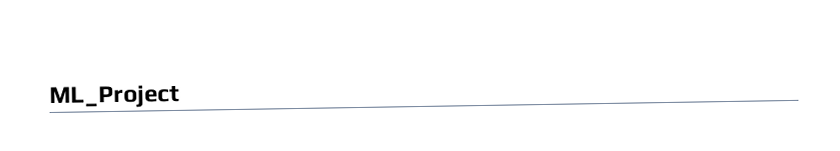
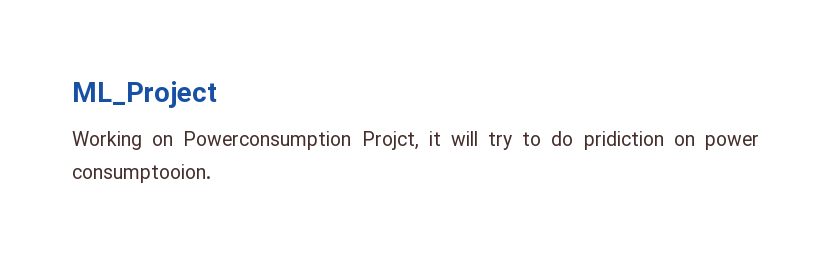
(180, 97) none -> [72,131,760,150] [72,164,211,183] // Working on Powerconsumption Projct, it will try to do pridiction on power consumptooion.

